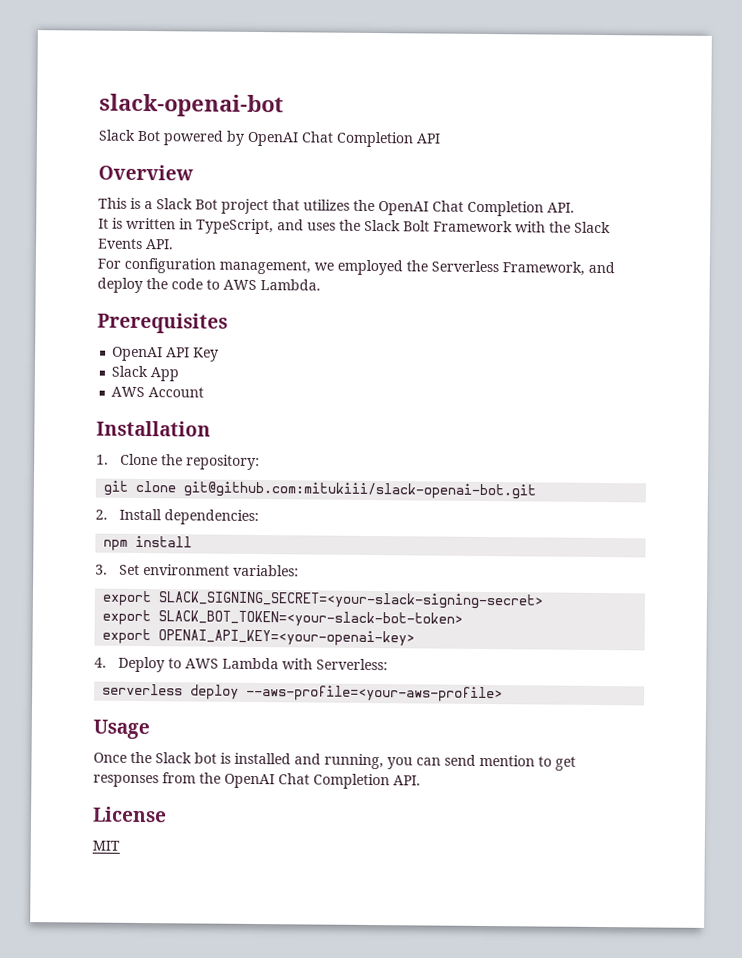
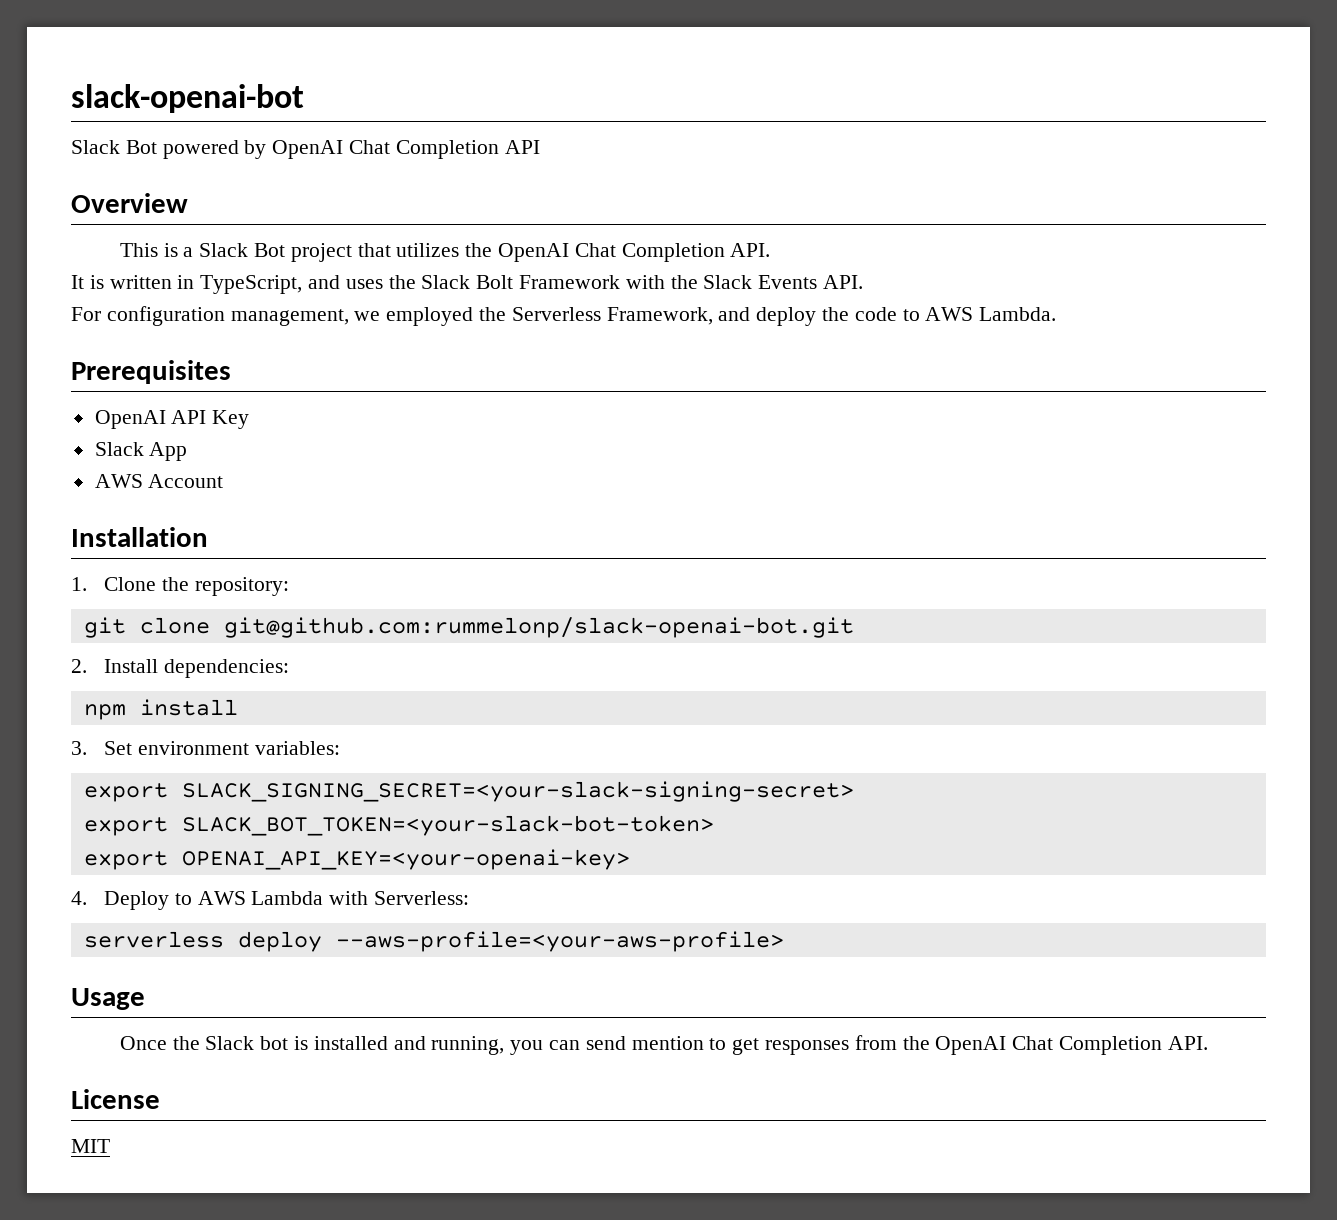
[183,481,537,500] git@github.com:mitukiii/slack-openai-bot.git -> [223,617,854,638] git@github.com:rummelonp/slack-openai-bot.git

